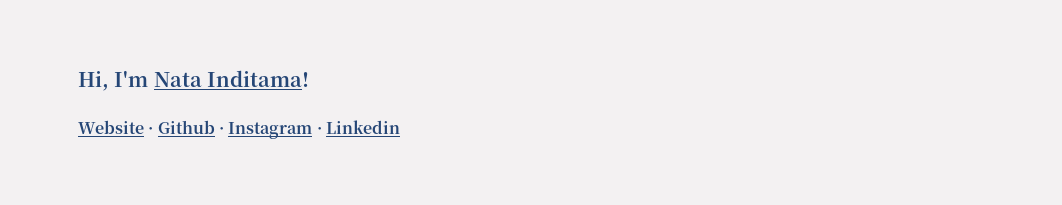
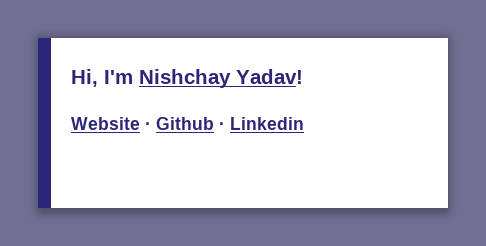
[153,70,310,87] Nata Inditama! -> [139,69,303,88] Nishchay Yadav!
[228,122,322,139] Instagram · -> (225, 126) none

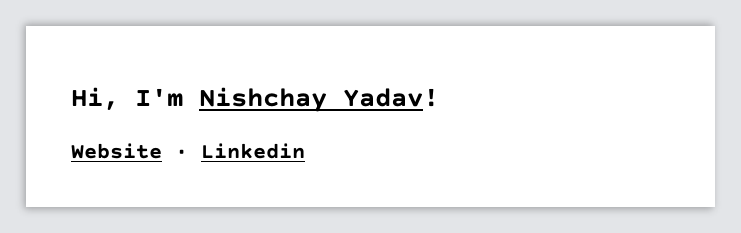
[156,117,225,130] Github · -> (188, 153) none

